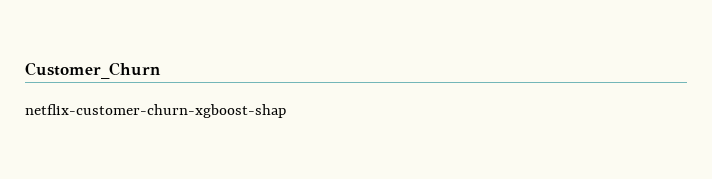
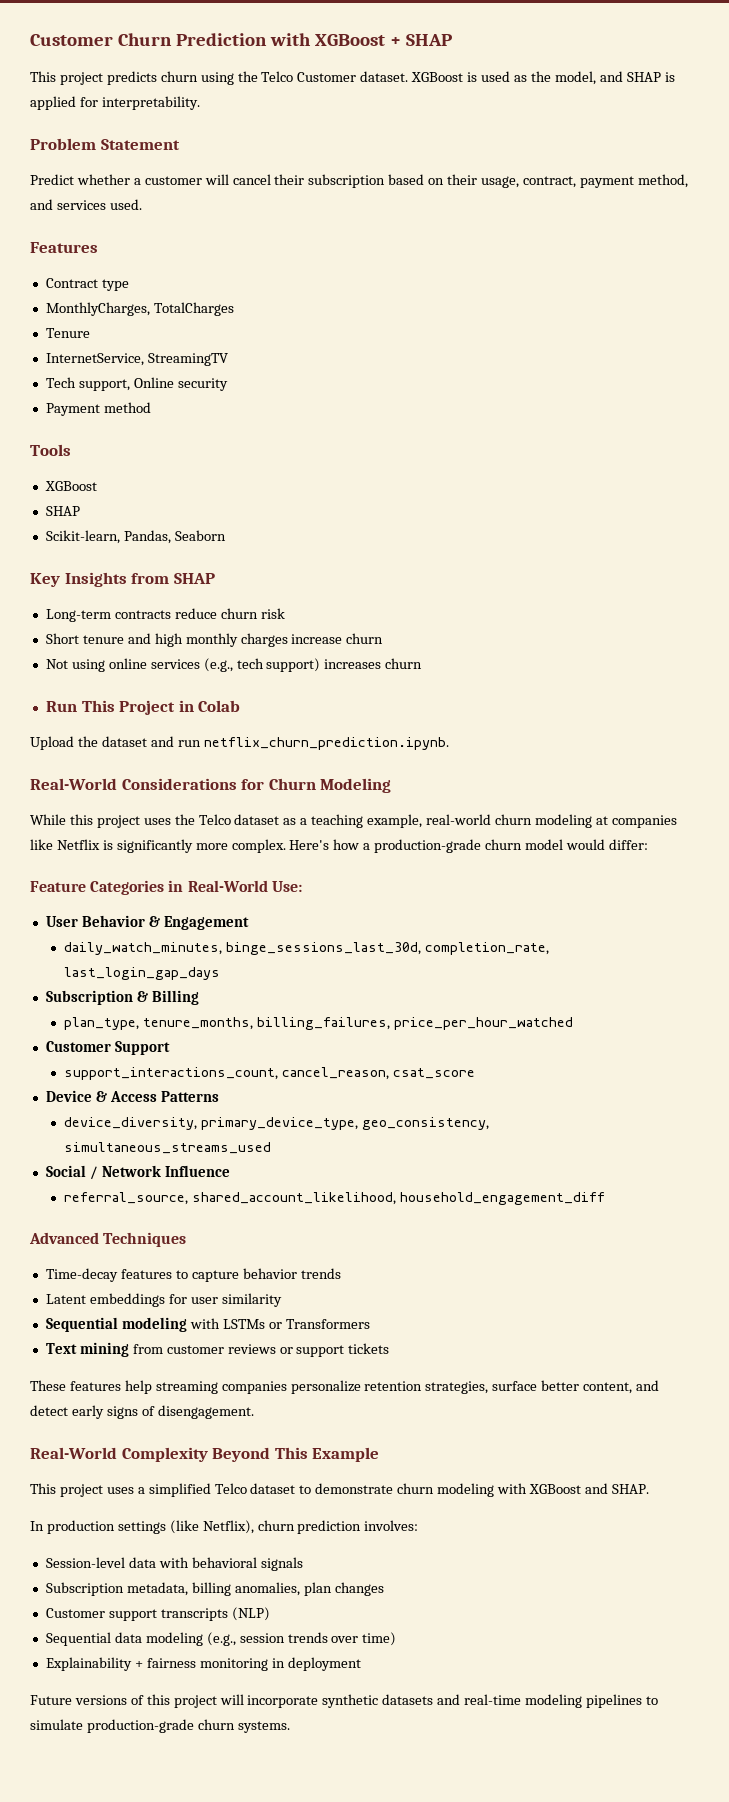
[25,62,161,79] [25,104,286,118] Customer_Churn // netflix-customer-churn-xgboost-shap -> [30,33,452,46] [30,71,675,85] [30,96,200,110] [30,138,180,150] [30,174,688,188] [30,199,142,210] [30,242,98,253] [45,278,129,291] [45,302,234,316] [45,328,90,338] [45,353,228,366] [45,377,228,391] [45,402,151,416] [30,444,71,456] [44,481,97,491] [45,506,80,516] [45,530,226,544] [30,572,215,587] [45,608,285,622] [45,633,384,647] [45,658,423,672] [45,700,241,715] [30,736,449,750] [30,778,392,793] [30,814,677,828] [30,839,648,853] [30,880,302,895] [45,915,249,930] [63,942,549,955] [63,967,220,980] [45,990,199,1005] [63,1017,573,1030] [45,1041,170,1055] [63,1067,475,1080] [45,1090,219,1102] [63,1117,489,1130] [63,1142,271,1154] [45,1165,230,1180] [63,1192,605,1205] [29,1232,187,1247] [45,1268,341,1282] [45,1293,282,1307] [45,1317,370,1332] [45,1342,390,1357] [30,1380,660,1394] [30,1405,254,1419] [30,1447,380,1462] [30,1483,649,1497] [30,1520,419,1534] [45,1557,303,1571] [45,1582,384,1596] [45,1607,270,1621] [45,1632,397,1646] [45,1657,361,1671] [30,1694,658,1708] [30,1719,290,1733] Customer Churn Prediction with XGBoost + SHAP // This project predicts churn using the Telco Customer dataset. XGBoost is used as the model, and SHAP is applied for interpretability. // Problem Statement // Predict whether a customer will cancel their subscription based on their usage, contract, payment method, and services used. // Features // Contract type // MonthlyCharges, TotalCharges // Tenure // InternetService, StreamingTV // Tech support, Online security // Payment method // Tools // XGBoost // SHAP // Scikit-learn, Pandas, Seaborn // Key Insights from SHAP // Long-term contracts reduce churn risk // Short tenure and high monthly charges increase churn // Not using online services (e.g., tech support) increases churn // Run This Project in Colab // Upload the dataset and run netflix_churn_prediction.ipynb. // Real-World Considerations for Churn Modeling // While this project uses the Telco dataset as a teaching example, real-world churn modeling at companies like Netflix is significantly more complex. Here's how a production-grade churn model would differ: // Feature Categories in Real-World Use: // User Behavior & Engagement // daily_watch_minutes, binge_sessions_last_30d, completion_rate, last_login_gap_days // Subscription & Billing // plan_type, tenure_months, billing_failures, price_per_hour_watched // Customer Support // support_interactions_count, cancel_reason, csat_score // Device & Access Patterns // device_diversity, primary_device_type, geo_consistency, simultaneous_streams_used // Social / Network Influence // referral_source, shared_account_likelihood, household_engagement_diff // Advanced Techniques // Time-decay features to capture behavior trends // Latent embeddings for user similarity // Sequential modeling with LSTMs or Transformers // Text mining from customer reviews or support tickets // These features help streaming companies personalize retention strategies, surface better content, and detect early signs of disengagement. // Real-World Complexity Beyond This Example // This project uses a simplified Telco dataset to demonstrate churn modeling with XGBoost and SHAP. // In production settings (like Netflix), churn prediction involves: // Session-level data with behavioral signals // Subscription metadata, billing anomalies, plan changes // Customer support transcripts (NLP) // Sequential data modeling (e.g., session trends over time) // Explainability + fairness monitoring in deployment // Future versions of this project will incorporate synthetic datasets and real-time modeling pipelines to simulate production-grade churn systems.

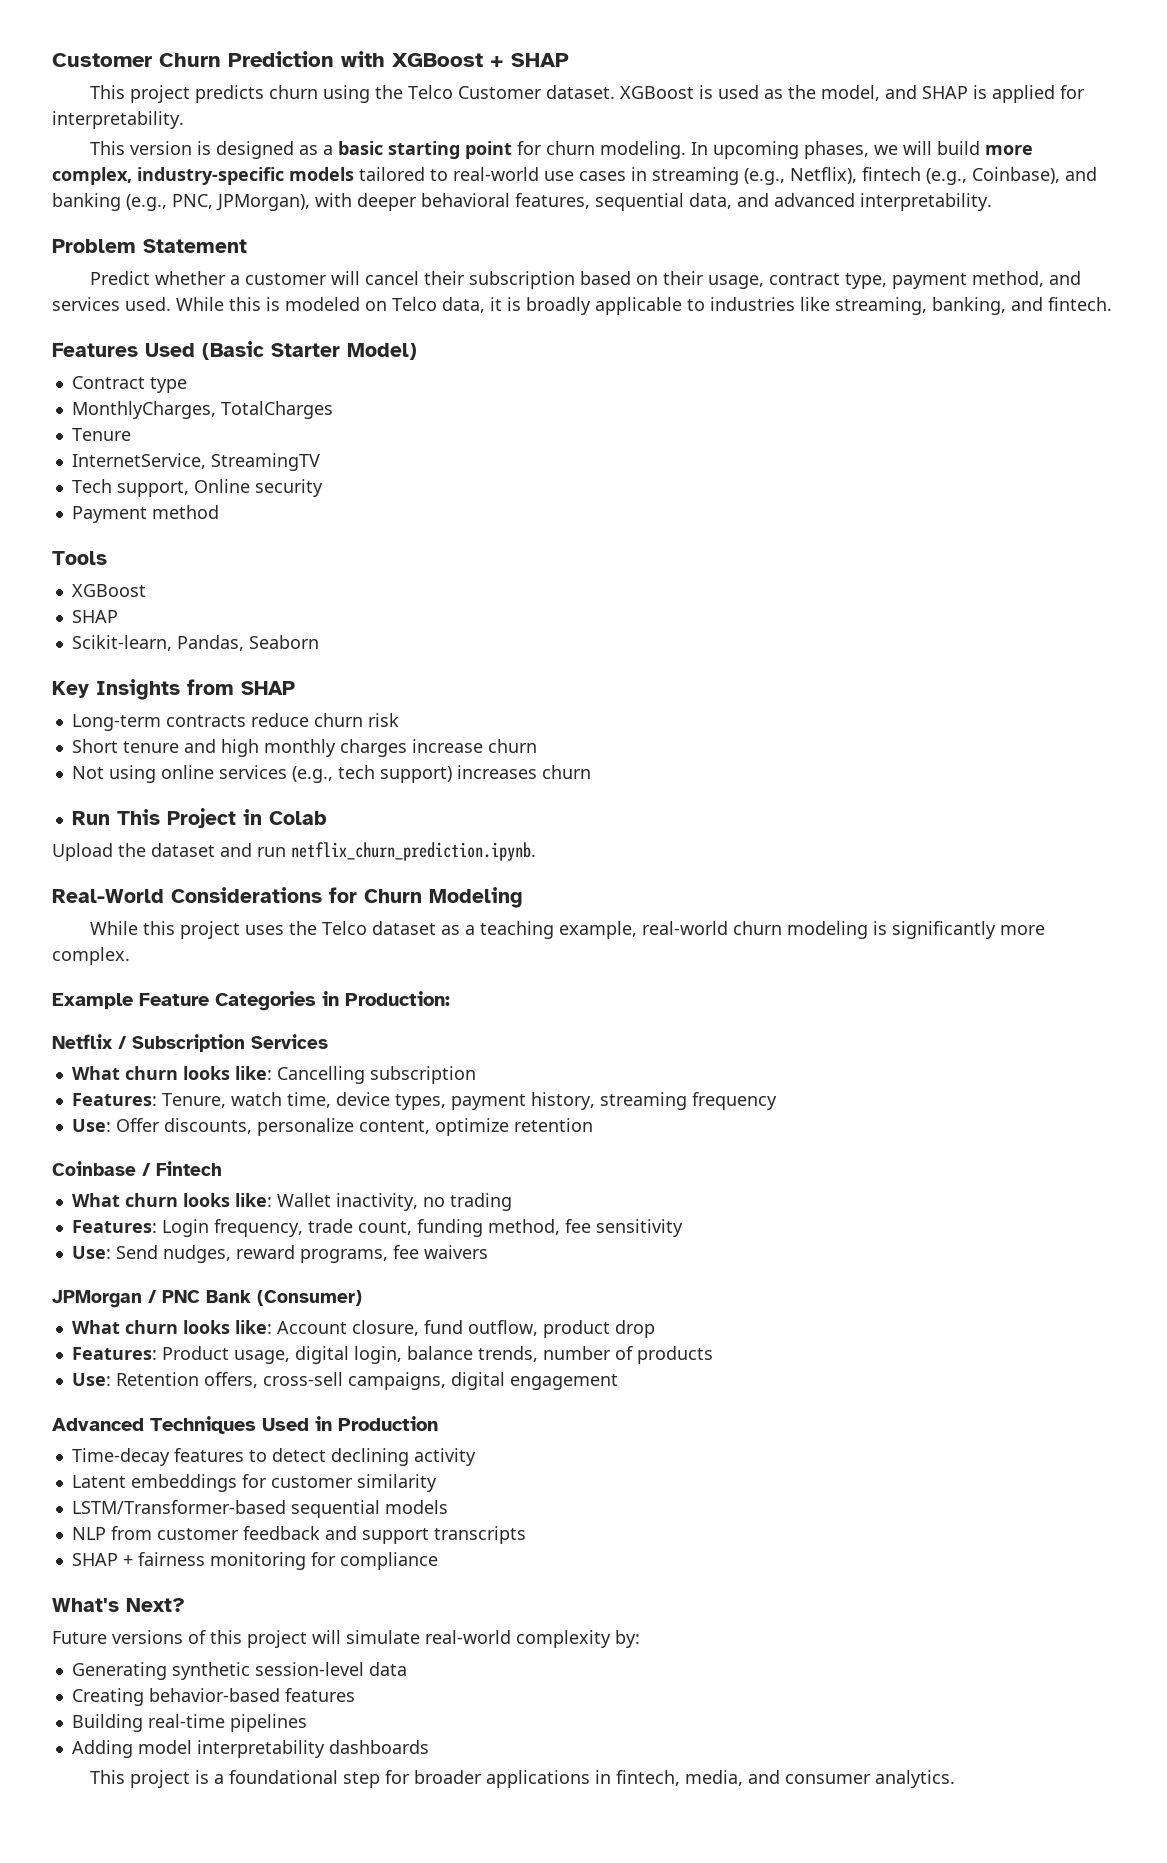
(200, 103) none -> [89,141,1033,159] [52,167,1097,185] [52,193,992,211] // This version is designed as a basic starting point for churn modeling. In upcoming phases, we will build more complex, industry-specific models tailored to real-world use cases in streaming (e.g., Netflix), fintech (e.g., Coinbase), and banking (e.g., PNC, JPMorgan), with deeper behavioral features, sequential data, and advanced interpretability.
[522,176,576,188] contract, -> [768,273,887,289] contract type,
[30,242,98,253] // Features -> [176,297,1112,315] [52,341,417,360] While this is modeled on Telco data, it is broadly applicable to industries like streaming, banking, and fintech. // Features Used (Basic Starter Model)
[595,815,677,828] [30,839,100,850] at companies like Netflix -> (868, 930) none
[289,839,648,853] [30,880,302,895] [45,915,249,930] [63,942,549,955] [63,967,220,980] [45,990,199,1005] [63,1017,573,1030] [45,1041,170,1055] [63,1067,475,1080] [45,1090,219,1102] [63,1117,489,1130] [63,1142,271,1154] [45,1165,230,1180] [63,1192,605,1205] Here's how a production-grade churn model would differ: // Feature Categories in Real-World Use: // User Behavior & Engagement // daily_watch_minutes, binge_sessions_last_30d, completion_rate, last_login_gap_days // Subscription & Billing // plan_type, tenure_months, billing_failures, price_per_hour_watched // Customer Support // support_interactions_count, cancel_reason, csat_score // Device & Access Patterns // device_diversity, primary_device_type, geo_consistency, simultaneous_streams_used // Social / Network Influence // referral_source, shared_account_likelihood, household_engagement_diff -> [52,991,450,1011] [52,1034,328,1052] [71,1066,476,1084] [71,1092,777,1110] [71,1118,593,1136] [52,1161,222,1176] [71,1193,512,1211] [71,1219,683,1237] [71,1245,488,1263] [52,1290,362,1308] [71,1320,655,1338] [71,1346,713,1364] [71,1372,618,1390] // Example Feature Categories in Production: // Netflix / Subscription Services // What churn looks like: Cancelling subscription // Features: Tenure, watch time, device types, payment history, streaming frequency // Use: Offer discounts, personalize content, optimize retention // Coinbase / Fintech // What churn looks like: Wallet inactivity, no trading // Features: Login frequency, trade count, funding method, fee sensitivity // Use: Send nudges, reward programs, fee waivers // JPMorgan / PNC Bank (Consumer) // What churn looks like: Account closure, fund outflow, product drop // Features: Product usage, digital login, balance trends, number of products // Use: Retention offers, cross-sell campaigns, digital engagement
(187, 1239) none -> [262,1416,438,1431] Used in Production
[191,1268,341,1282] capture behavior trends -> [271,1448,476,1466] detect declining activity
[190,1297,218,1304] user -> [270,1476,353,1488] customer
[45,1317,370,1332] [45,1342,390,1357] [30,1380,660,1394] [30,1405,254,1419] [30,1447,380,1462] [30,1483,649,1497] [30,1520,419,1534] [45,1557,303,1571] [45,1582,384,1596] [45,1607,270,1621] [45,1632,397,1646] [45,1657,361,1671] Sequential modeling with LSTMs or Transformers // Text mining from customer reviews or support tickets // These features help streaming companies personalize retention strategies, surface better content, and detect early signs of disengagement. // Real-World Complexity Beyond This Example // This project uses a simplified Telco dataset to demonstrate churn modeling with XGBoost and SHAP. // In production settings (like Netflix), churn prediction involves: // Session-level data with behavioral signals // Subscription metadata, billing anomalies, plan changes // Customer support transcripts (NLP) // Sequential data modeling (e.g., session trends over time) // Explainability + fairness monitoring in deployment -> [71,1500,448,1518] [71,1526,526,1544] [71,1552,438,1570] [52,1598,185,1612] LSTM/Transformer-based sequential models // NLP from customer feedback and support transcripts // SHAP + fairness monitoring for compliance // What's Next?
[247,1694,658,1708] [30,1719,290,1733] incorporate synthetic datasets and real-time modeling pipelines to simulate production-grade churn systems. -> [346,1630,640,1648] [71,1662,407,1680] [71,1688,355,1706] [71,1714,307,1732] [71,1740,429,1758] [89,1770,955,1788] simulate real-world complexity by: // Generating synthetic session-level data // Creating behavior-based features // Building real-time pipelines // Adding model interpretability dashboards // This project is a foundational step for broader applications in fintech, media, and consumer analytics.

